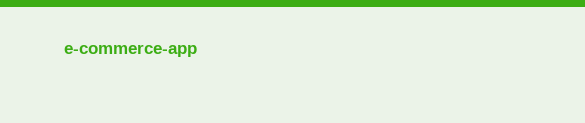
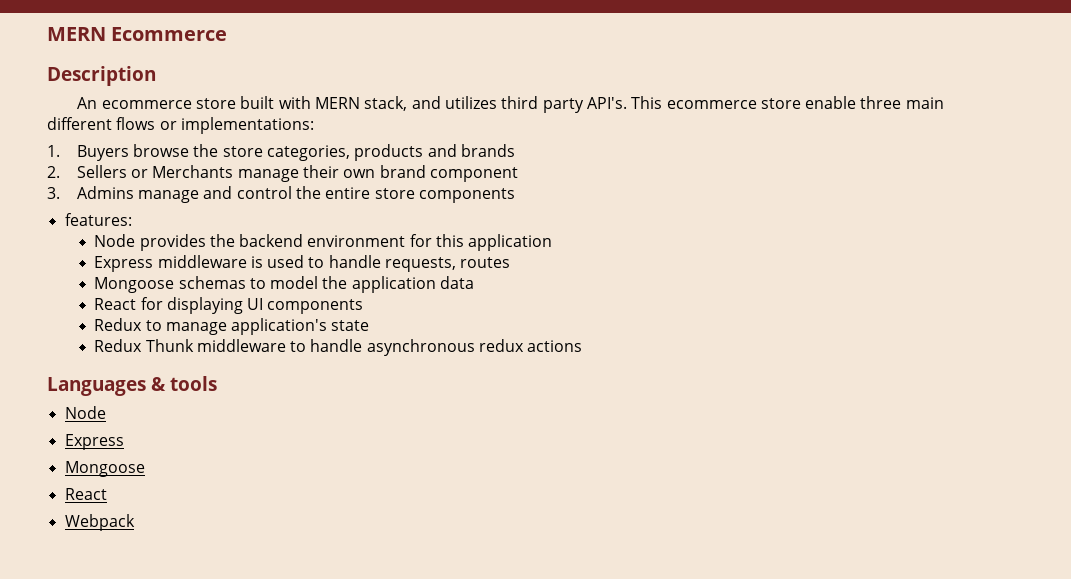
[64,44,197,57] e-commerce-app -> [47,27,228,41] [47,66,156,86] [77,96,944,113] [47,117,314,134] [47,144,515,161] [47,165,518,182] [47,186,515,203] [64,213,132,226] [94,234,553,251] [94,255,511,272] [94,276,475,293] [94,297,364,314] [94,318,370,335] [94,339,583,356] [47,376,217,396] [64,406,106,419] [64,434,124,450] [64,461,145,477] [64,488,107,500] [64,514,135,531] MERN Ecommerce // Description // An ecommerce store built with MERN stack, and utilizes third party API's. This ecommerce store enable three main different flows or implementations: // 1. Buyers browse the store categories, products and brands // 2. Sellers or Merchants manage their own brand component // 3. Admins manage and control the entire store components // features: // Node provides the backend environment for this application // Express middleware is used to handle requests, routes // Mongoose schemas to model the application data // React for displaying UI components // Redux to manage application's state // Redux Thunk middleware to handle asynchronous redux actions // Languages & tools // Node // Express // Mongoose // React // Webpack

